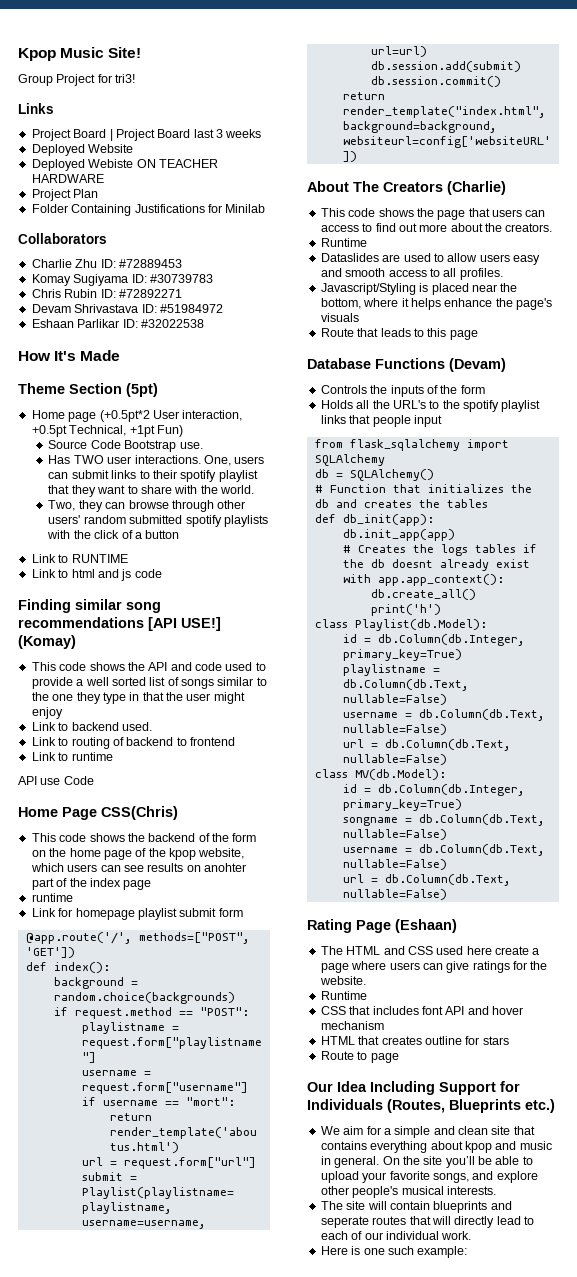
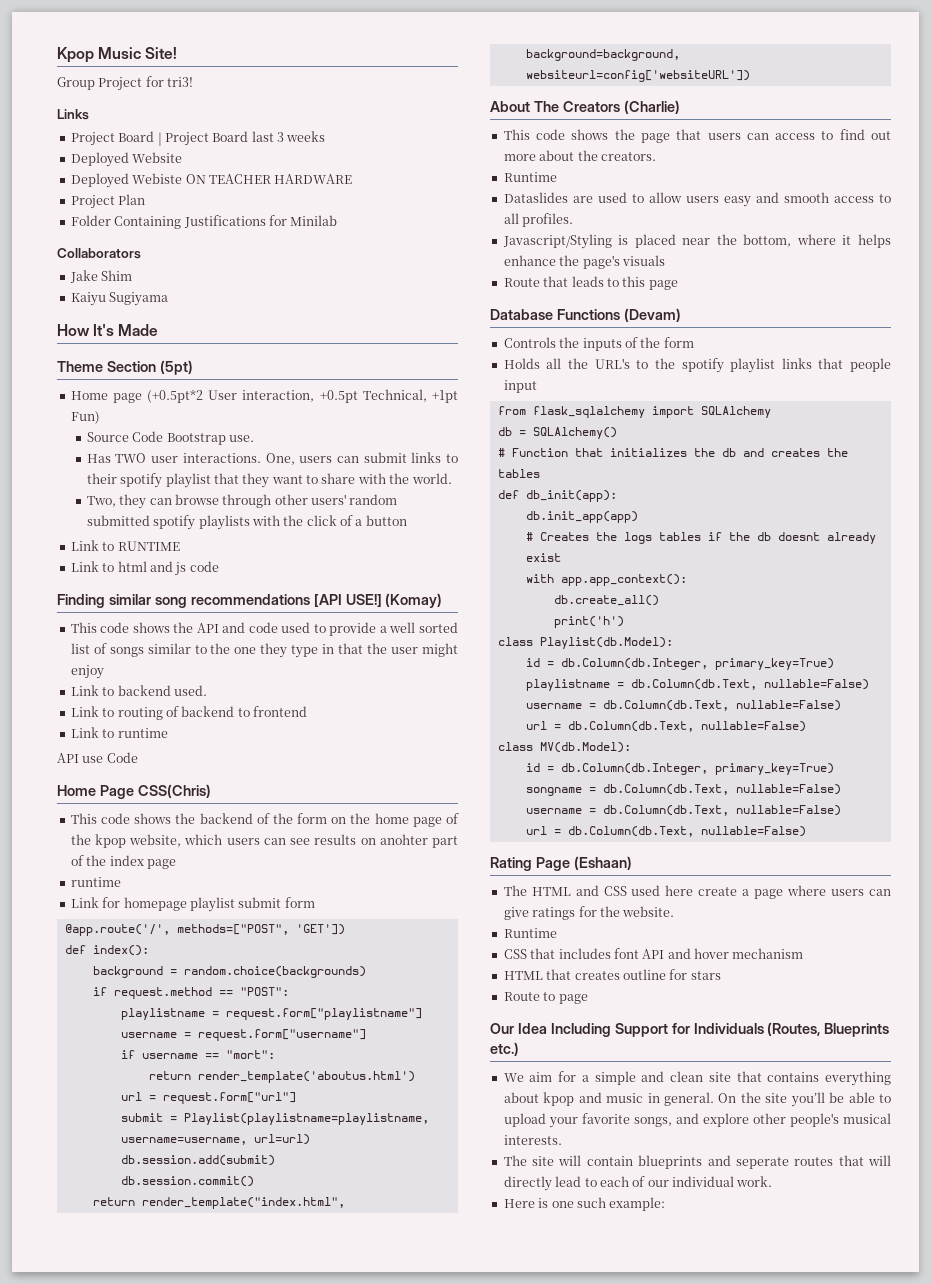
[31,259,182,268] [31,274,213,286] [31,289,182,298] [31,304,223,313] [31,319,204,328] Charlie Zhu ID: #72889453 // Komay Sugiyama ID: #30739783 // Chris Rubin ID: #72892271 // Devam Shrivastava ID: #51984972 // Eshaan Parlikar ID: #32022538 -> [69,270,133,283] [70,292,169,306] Jake Shim // Kaiyu Sugiyama

